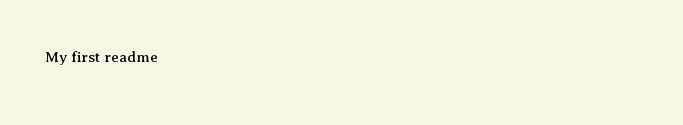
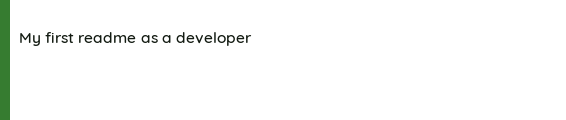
(159, 56) none -> [140,32,252,46] as a developer

